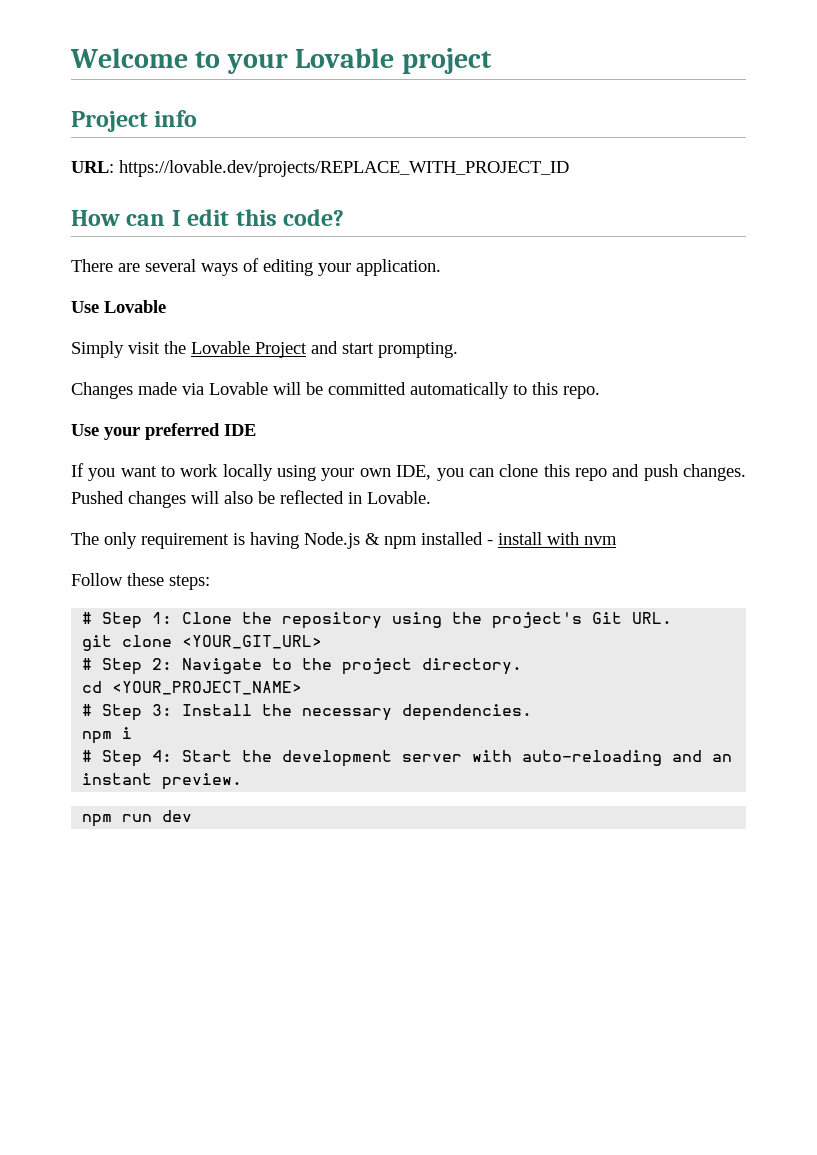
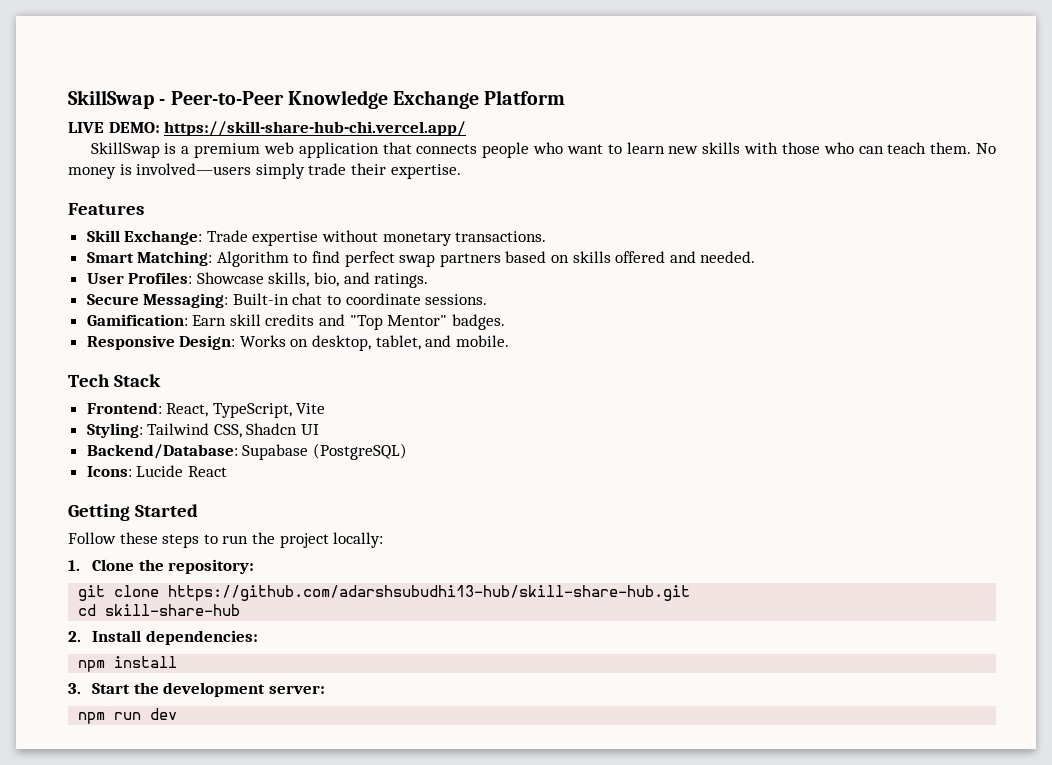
[70,48,492,74] [71,110,198,132] [71,160,569,177] [71,209,345,226] [71,258,441,276] [71,300,166,313] [71,341,458,358] [71,382,600,399] [71,423,256,440] [71,463,747,481] [71,490,431,508] [71,532,617,549] [71,573,210,590] [82,612,673,629] [82,635,323,651] [82,658,523,675] [82,681,303,695] [82,704,533,721] [82,727,133,744] [82,750,733,767] [82,773,243,790] Welcome to your Lovable project // Project info // URL: https://lovable.dev/projects/REPLACE_WITH_PROJECT_ID // How can I edit this code? // There are several ways of editing your application. // Use Lovable // Simply visit the Lovable Project and start prompting. // Changes made via Lovable will be committed automatically to this repo. // Use your preferred IDE // If you want to work locally using your own IDE, you can clone this repo and push changes. Pushed changes will also be reflected in Lovable. // The only requirement is having Node.js & npm installed - install with nvm // Follow these steps: // # Step 1: Clone the repository using the project's Git URL. // git clone <YOUR_GIT_URL> // # Step 2: Navigate to the project directory. // cd <YOUR_PROJECT_NAME> // # Step 3: Install the necessary dependencies. // npm i // # Step 4: Start the development server with auto-reloading and an instant preview. -> [68,90,566,109] [68,121,467,136] [90,142,996,158] [68,163,461,179] [68,203,144,215] [86,230,547,246] [86,251,756,267] [86,272,429,288] [86,293,488,308] [86,314,505,330] [86,335,509,351] [68,374,161,387] [86,402,326,418] [86,423,320,438] [86,443,407,460] [86,465,227,477] [68,504,198,521] [68,532,384,548] [68,559,255,574] [78,585,691,601] [78,604,241,616] [68,630,258,645] [78,656,178,672] [68,682,325,697] SkillSwap - Peer-to-Peer Knowledge Exchange Platform // LIVE DEMO: https://skill-share-hub-chi.vercel.app/ // SkillSwap is a premium web application that connects people who want to learn new skills with those who can teach them. No money is involved—users simply trade their expertise. // Features // Skill Exchange: Trade expertise without monetary transactions. // Smart Matching: Algorithm to find perfect swap partners based on skills offered and needed. // User Profiles: Showcase skills, bio, and ratings. // Secure Messaging: Built-in chat to coordinate sessions. // Gamification: Earn skill credits and "Top Mentor" badges. // Responsive Design: Works on desktop, tablet, and mobile. // Tech Stack // Frontend: React, TypeScript, Vite // Styling: Tailwind CSS, Shadcn UI // Backend/Database: Supabase (PostgreSQL) // Icons: Lucide React // Getting Started // Follow these steps to run the project locally: // 1. Clone the repository: // git clone https://github.com/adarshsubudhi13-hub/skill-share-hub.git // cd skill-share-hub // 2. Install dependencies: // npm install // 3. Start the development server:

